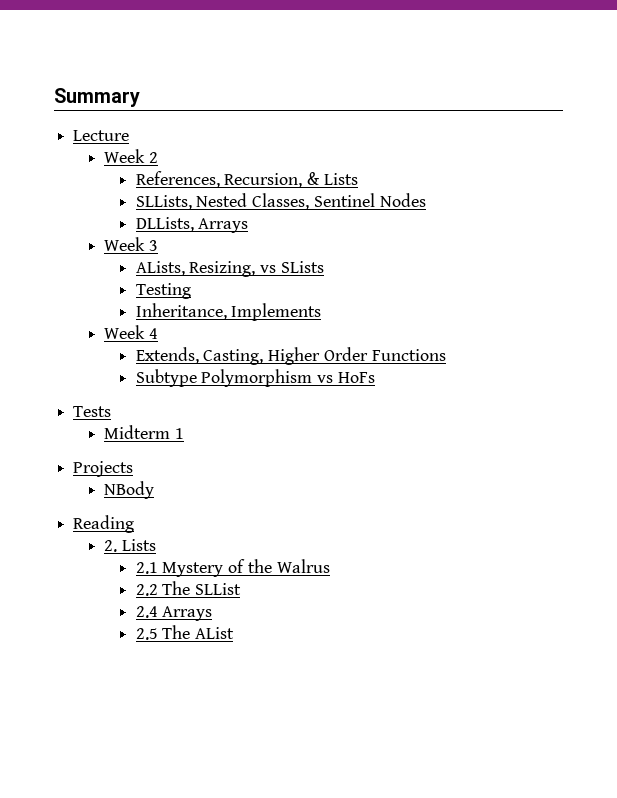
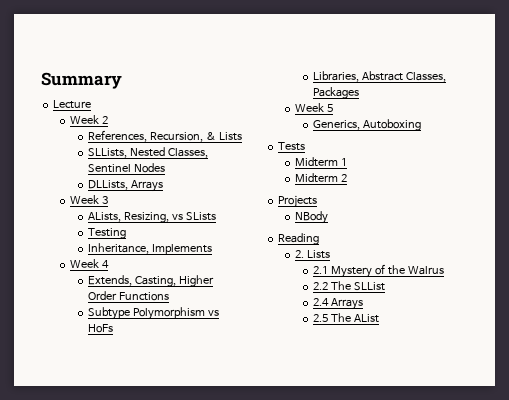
(375, 377) none -> [312,71,446,82] [312,87,359,99] [295,103,334,112] [312,119,421,131] // Libraries, Abstract Classes, Packages // Week 5 // Generics, Autoboxing
(185, 433) none -> [295,173,348,183] // Midterm 2

